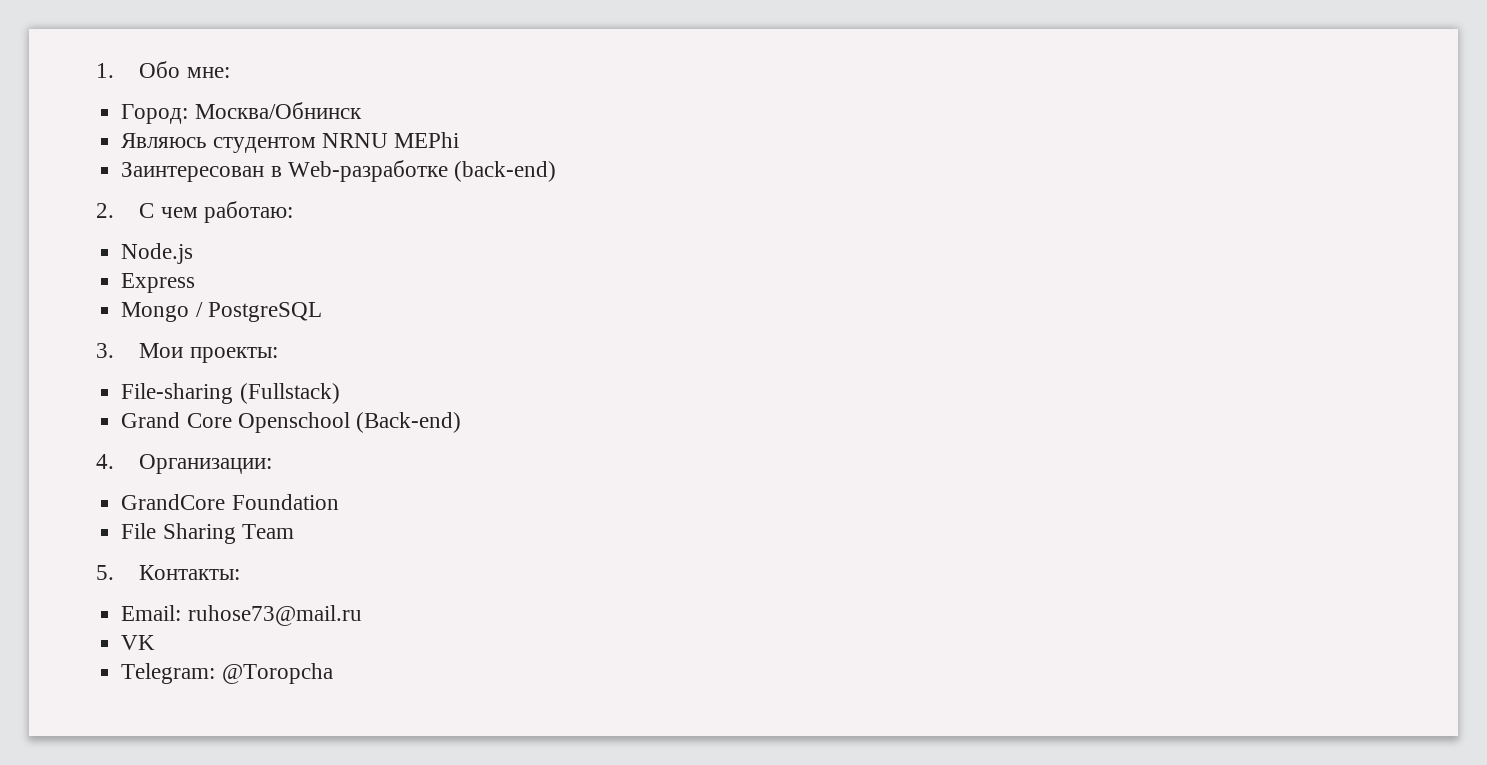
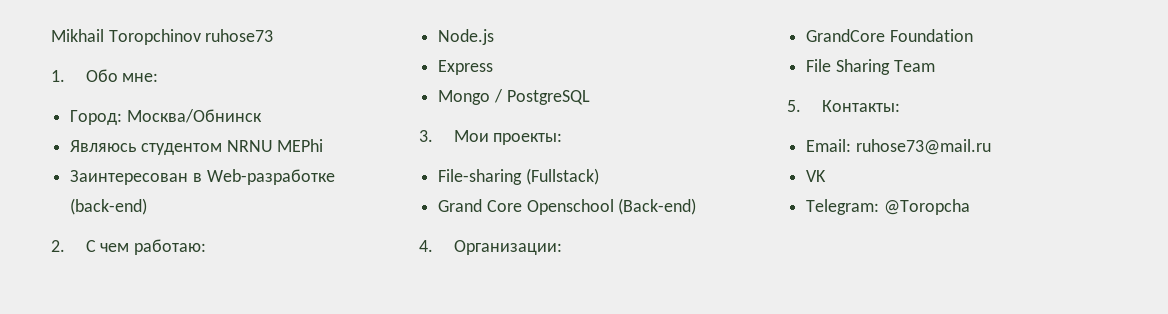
(96, 70) none -> [51,29,274,45] Mikhail Toropchinov ruhose73 //

